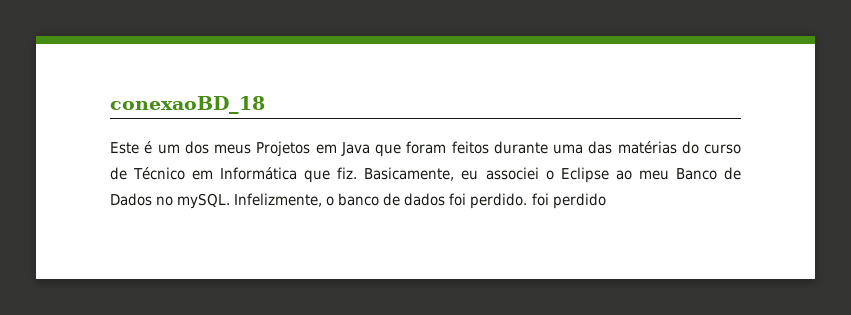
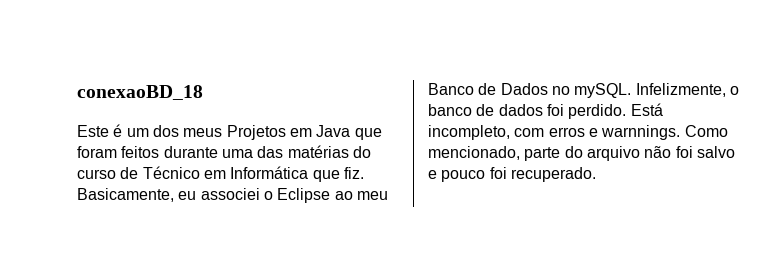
[531,193,606,209] foi perdido -> [630,103,663,116] [428,125,728,140] [428,146,735,161] [428,167,596,182] Está incompleto, com erros e warnnings. Como mencionado, parte do arquivo não foi salvo e pouco foi recuperado.

